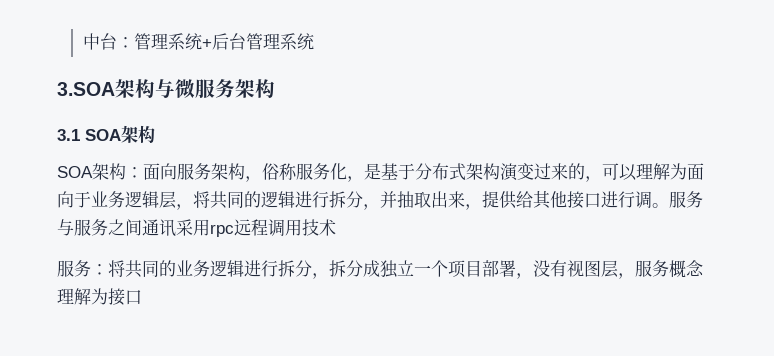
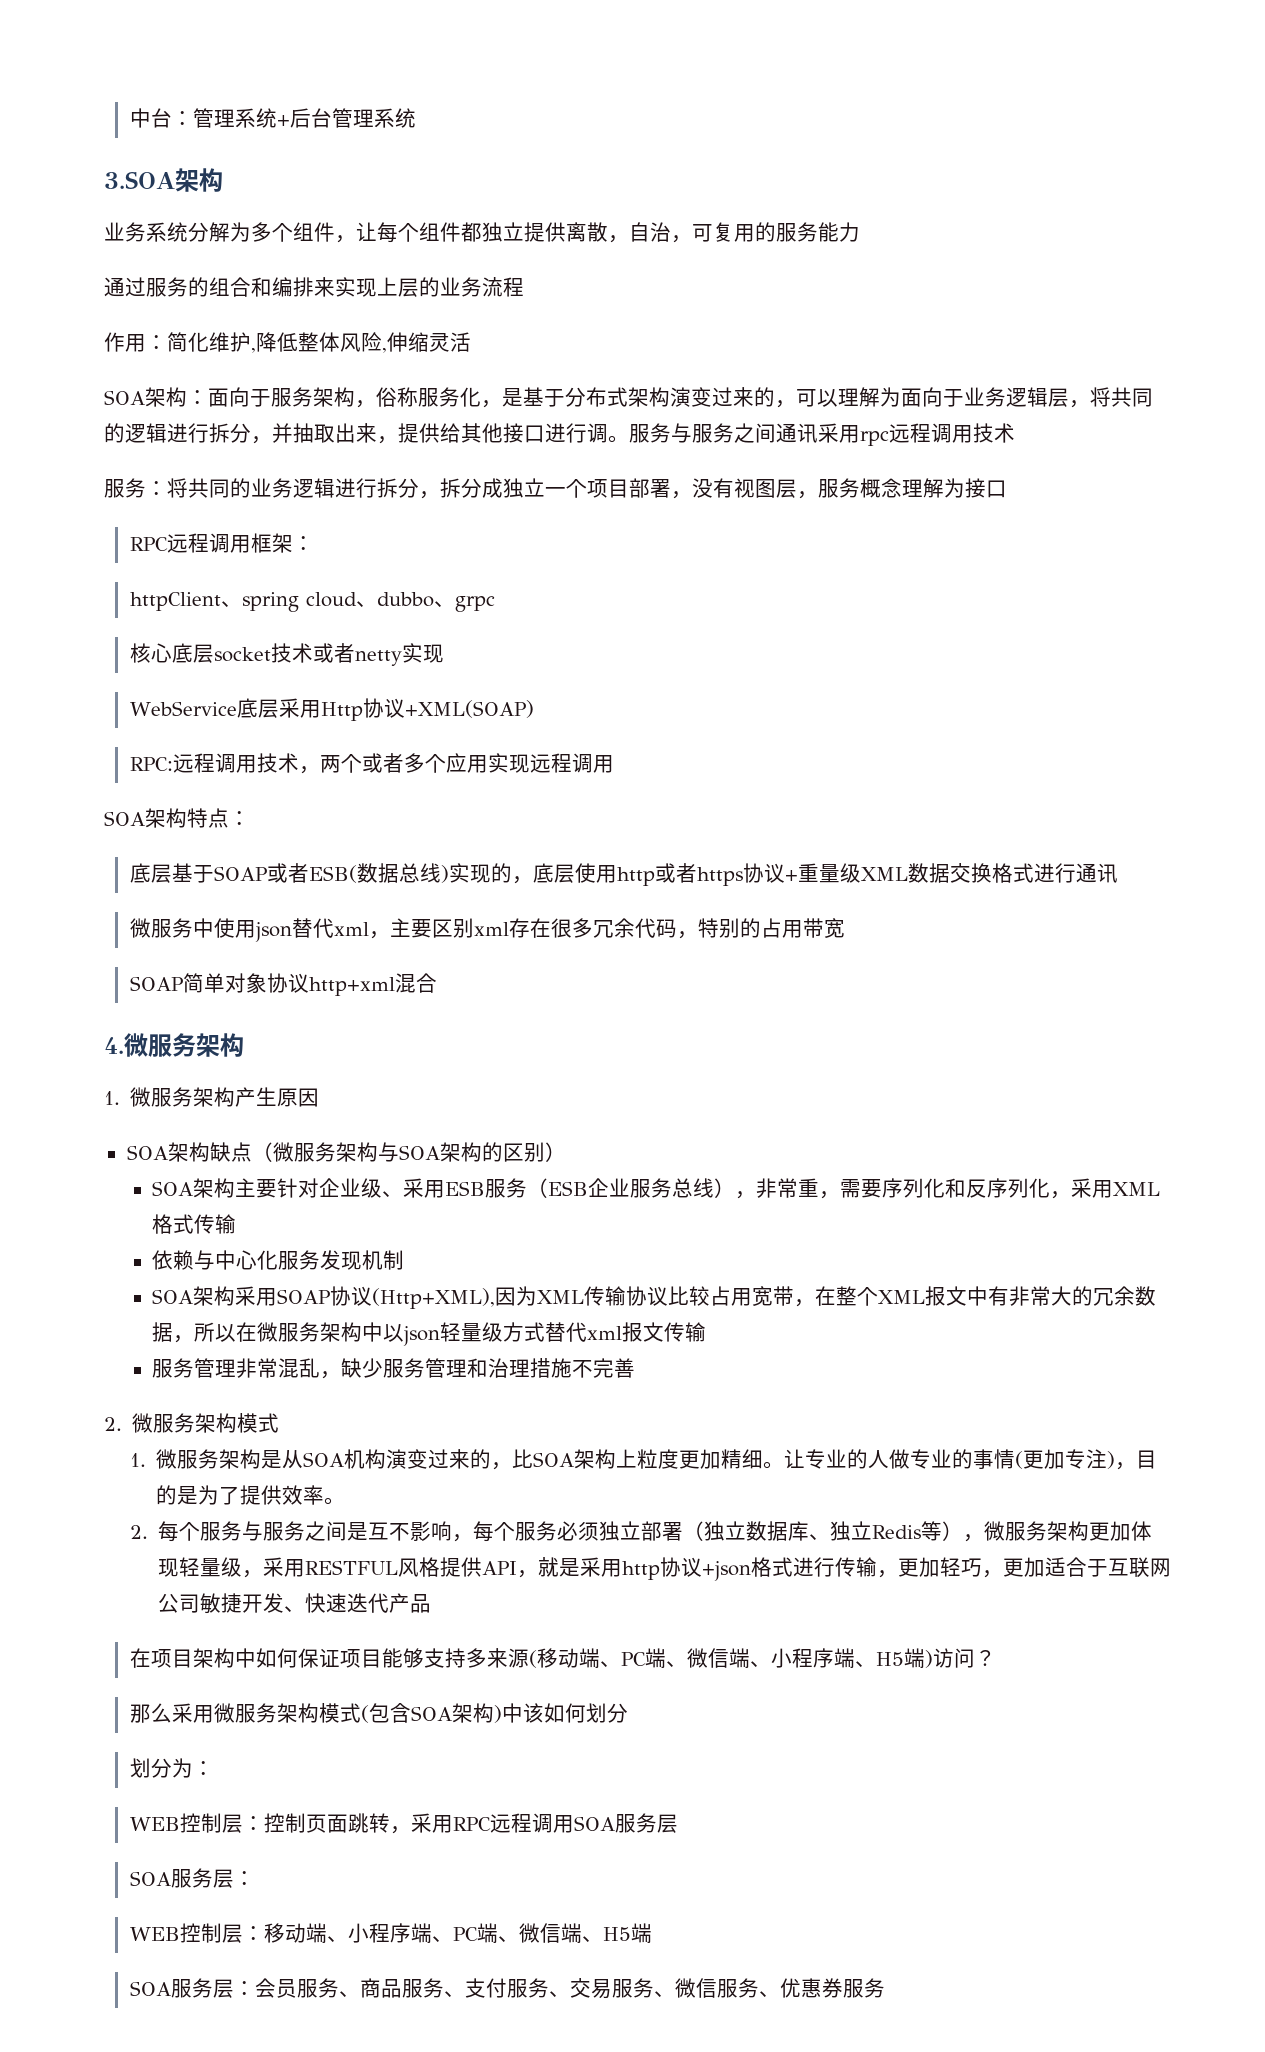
[155,79,275,98] [57,125,155,143] 与微服务架构 // 3.1 SOA架构 -> [104,222,860,243] [104,277,524,297] [104,332,471,353] // 业务系统分解为多个组件，让每个组件都独立提供离散，自治，可复用的服务能力 // 通过服务的组合和编排来实现上层的业务流程 // 作用：简化维护,降低整体风险,伸缩灵活
(177, 171) none -> [250,389,271,407] 于
(142, 297) none -> [129,533,314,553] [129,592,495,612] [129,643,444,666] [129,698,534,721] [129,753,614,774] [104,808,250,828] [129,863,1118,886] [129,918,845,942] [129,973,437,996] [104,1033,244,1057] [104,1087,320,1107] [126,1142,566,1162] [152,1178,1161,1199] [152,1214,237,1234] [152,1250,405,1270] [152,1286,1157,1309] [152,1322,707,1346] [152,1358,636,1379] [104,1413,280,1433] [129,1449,1157,1470] [155,1485,345,1505] [129,1521,1152,1542] [157,1557,1171,1581] [157,1593,431,1614] [129,1648,996,1668] [129,1703,628,1723] [129,1758,214,1778] [129,1813,678,1834] [129,1868,255,1888] [129,1923,652,1943] [129,1978,885,1999] // RPC远程调用框架： // httpClient、spring cloud、dubbo、grpc // 核心底层socket技术或者netty实现 // WebService底层采用Http协议+XML(SOAP) // RPC:远程调用技术，两个或者多个应用实现远程调用 // SOA架构特点： // 底层基于SOAP或者ESB(数据总线)实现的，底层使用http或者https协议+重量级XML数据交换格式进行通讯 // 微服务中使用json替代xml，主要区别xml存在很多冗余代码，特别的占用带宽 // SOAP简单对象协议http+xml混合 // 4.微服务架构 // 1.微服务架构产生原因 // SOA架构缺点（微服务架构与SOA架构的区别） // SOA架构主要针对企业级、采用ESB服务（ESB企业服务总线），非常重，需要序列化和反序列化，采用XML格式传输 // 依赖与中心化服务发现机制 // SOA架构采用SOAP协议(Http+XML),因为XML传输协议比较占用宽带，在整个XML报文中有非常大的冗余数据，所以在微服务架构中以json轻量级方式替代xml报文传输 // 服务管理非常混乱，缺少服务管理和治理措施不完善 // 2.微服务架构模式 // 1.微服务架构是从SOA机构演变过来的，比SOA架构上粒度更加精细。让专业的人做专业的事情(更加专注)，目的是为了提供效率。 // 2.每个服务与服务之间是互不影响，每个服务必须独立部署（独立数据库、独立Redis等），微服务架构更加体现轻量级，采用RESTFUL风格提供API，就是采用http协议+json格式进行传输，更加轻巧，更加适合于互联网公司敏捷开发、快速迭代产品 // 在项目架构中如何保证项目能够支持多来源(移动端、PC端、微信端、小程序端、H5端)访问？ // 那么采用微服务架构模式(包含SOA架构)中该如何划分 // 划分为： // WEB控制层：控制页面跳转，采用RPC远程调用SOA服务层 // SOA服务层： // WEB控制层：移动端、小程序端、PC端、微信端、H5端 // SOA服务层：会员服务、商品服务、支付服务、交易服务、微信服务、优惠券服务

